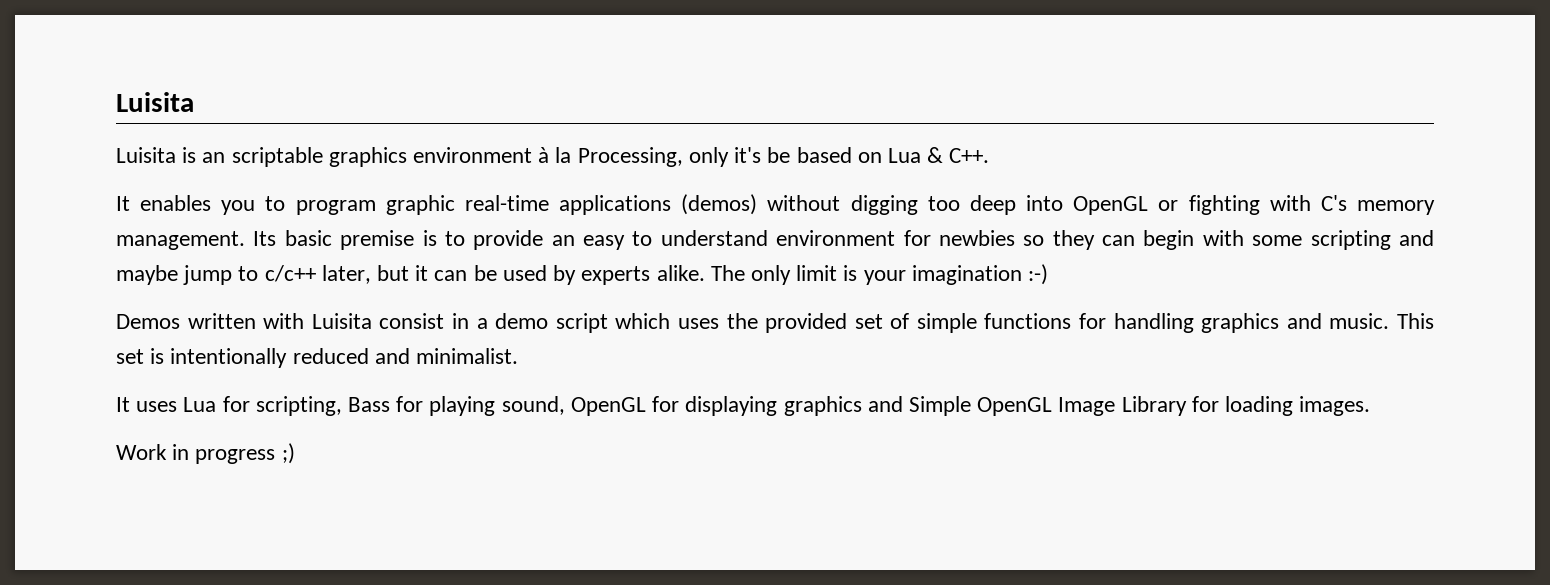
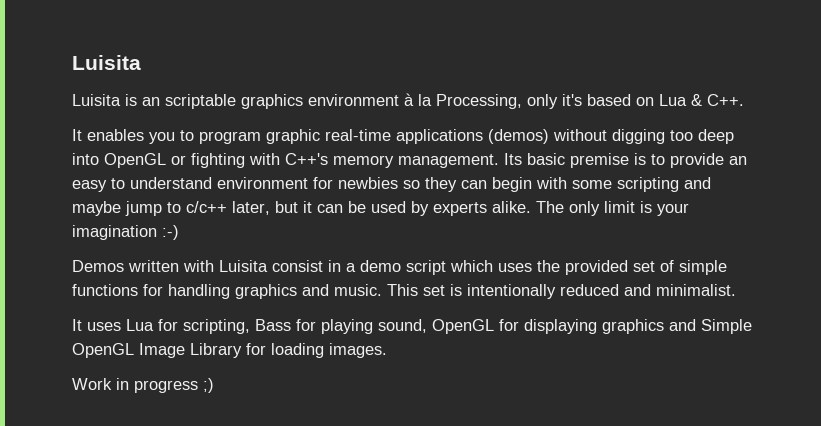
[767,147,791,163] be -> (582, 100) none
[1320,195,1347,211] C's -> [285,153,328,165] C++'s

